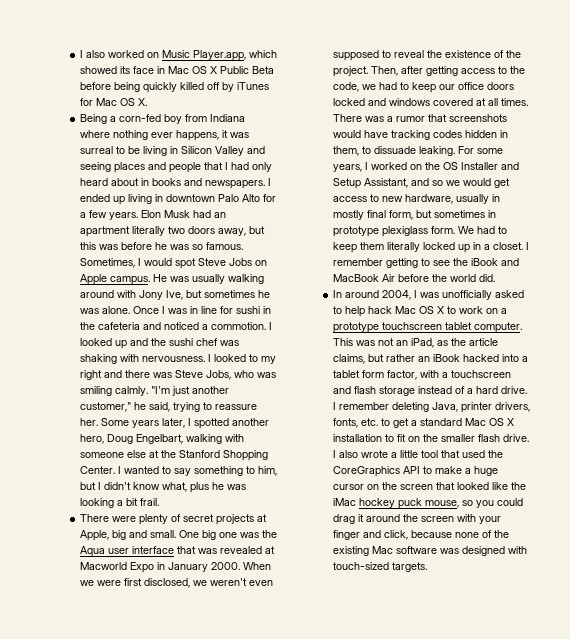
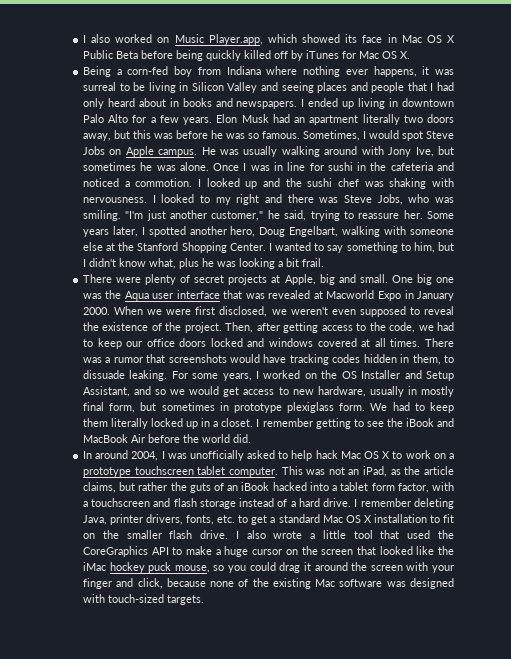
[80,386,149,396] smiling calmly. -> [82,210,121,221] smiling.
(416, 358) none -> [170,482,225,493] the guts of

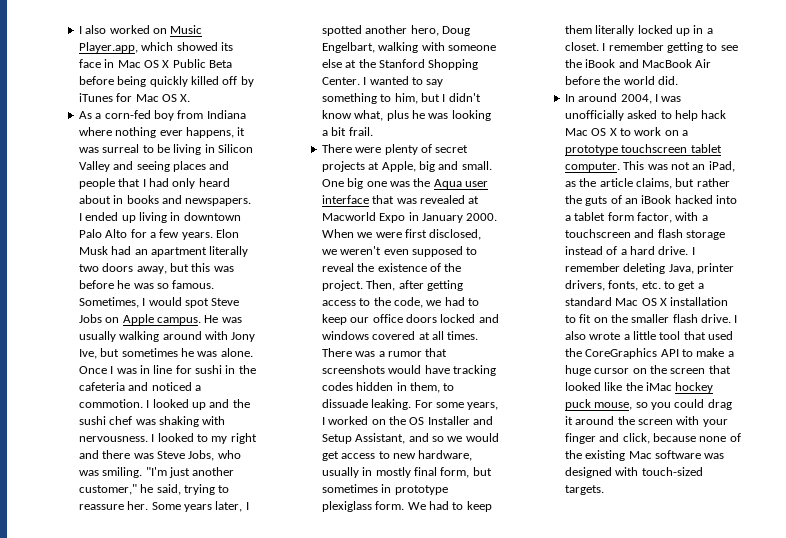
[82,66,111,77] Being -> [78,111,92,119] As

